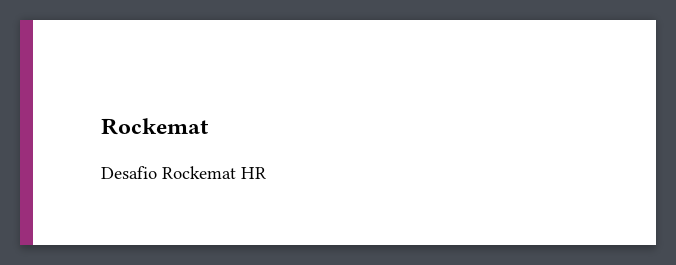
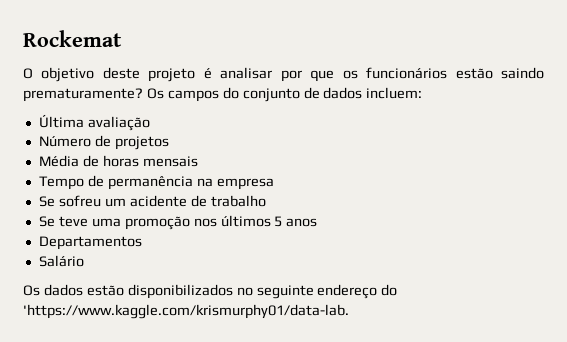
[101,166,266,179] Desafio Rockemat HR -> [23,67,544,82] [23,87,423,102] [38,114,150,131] [38,135,169,150] [38,155,198,167] [38,175,274,190] [38,195,266,207] [38,215,318,230] [38,236,142,250] [38,255,84,267] [23,284,398,299] [23,304,349,319] O objetivo deste projeto é analisar por que os funcionários estão saindo prematuramente? Os campos do conjunto de dados incluem: // Última avaliação // Número de projetos // Média de horas mensais // Tempo de permanência na empresa // Se sofreu um acidente de trabalho // Se teve uma promoção nos últimos 5 anos // Departamentos // Salário // Os dados estão disponibilizados no seguinte endereço do 'https://www.kaggle.com/krismurphy01/data-lab.

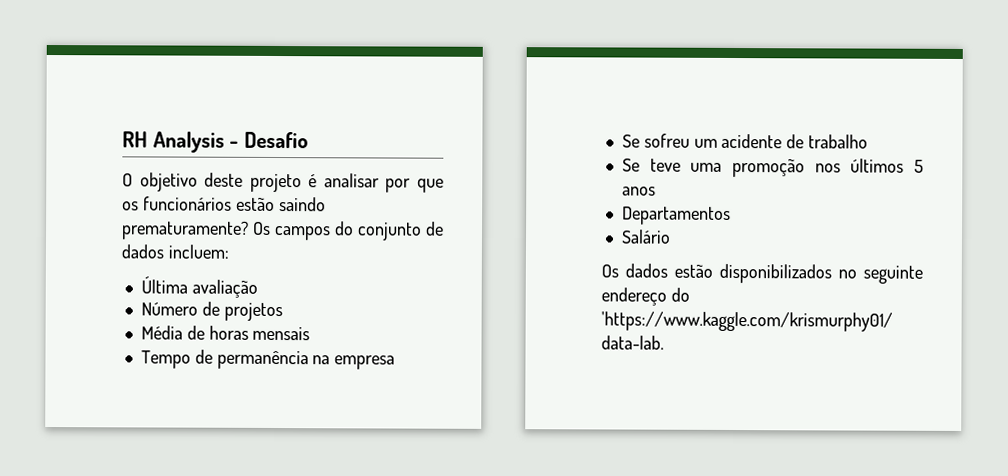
[23,30,122,47] Rockemat -> [122,131,309,153] RH Analysis - Desafio

